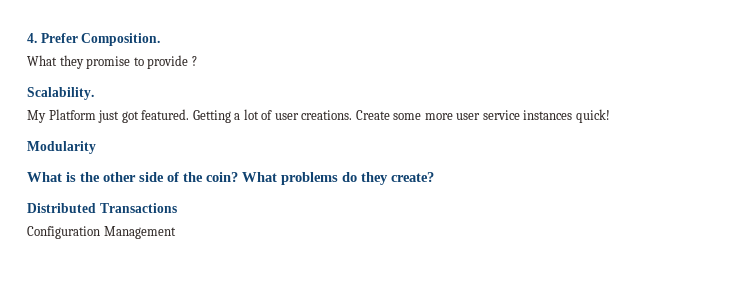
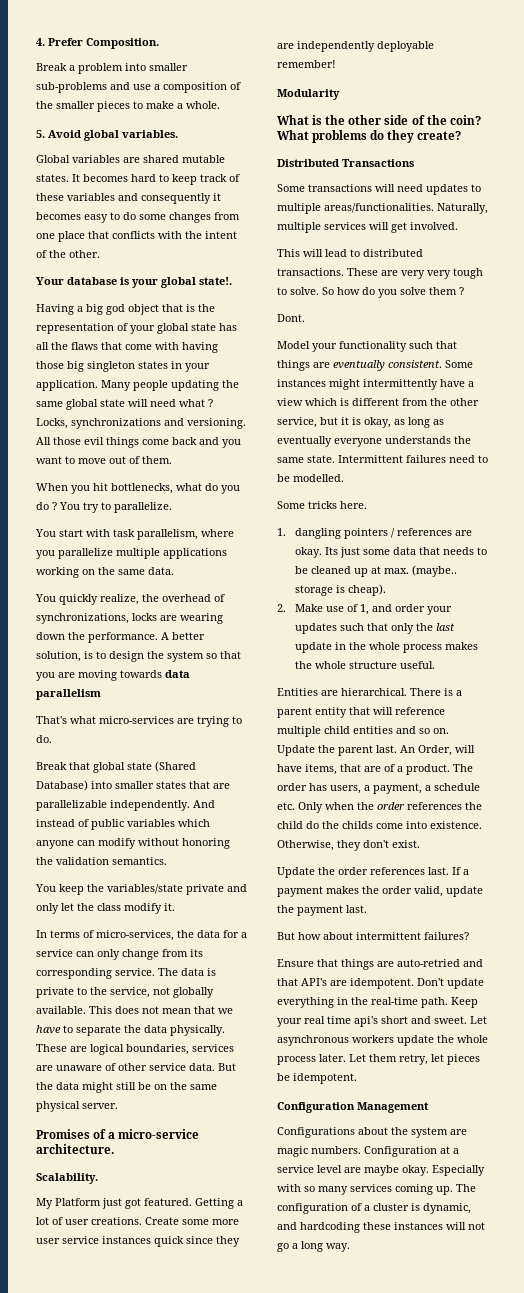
[27,55,197,69] What they promise to provide ? -> [36,63,188,74] [36,82,241,93] [36,101,220,112] [36,130,178,141] [36,155,225,163] [36,174,240,185] [36,193,221,204] [36,212,240,223] [36,231,237,242] [36,250,100,258] [36,277,232,288] [36,304,215,315] [36,323,237,334] [36,342,218,353] [36,361,210,372] [36,380,239,391] [36,399,213,410] [36,418,246,429] [36,437,241,448] [36,456,172,464] [36,483,240,494] [36,502,172,513] [35,529,234,540] [36,548,227,559] [36,567,174,578] [35,594,225,605] [36,613,223,624] [36,632,205,643] [36,651,241,662] [36,670,190,681] [36,689,101,700] [36,716,242,727] [36,735,52,743] [36,761,196,773] [36,780,230,791] [36,800,215,811] [36,819,210,830] [36,838,230,849] [36,857,167,865] [35,884,247,895] [36,903,175,914] [36,930,247,941] [36,949,203,960] [36,968,216,979] [36,987,214,998] [36,1006,233,1014] [36,1025,225,1036] [36,1044,234,1055] [36,1063,236,1071] [36,1082,217,1093] [36,1101,118,1112] [36,1129,200,1139] [36,1144,114,1154] Break a problem into smaller sub-problems and use a composition of the smaller pieces to make a whole. // 5. Avoid global variables. // Global variables are shared mutable states. It becomes hard to keep track of these variables and consequently it becomes easy to do some changes from one place that conflicts with the intent of the other. // Your database is your global state!. // Having a big god object that is the representation of your global state has all the flaws that come with having those big singleton states in your application. Many people updating the same global state will need what ? Locks, synchronizations and versioning. All those evil things come back and you want to move out of them. // When you hit bottlenecks, what do you do ? You try to parallelize. // You start with task parallelism, where you parallelize multiple applications working on the same data. // You quickly realize, the overhead of synchronizations, locks are wearing down the performance. A better solution, is to design the system so that you are moving towards data parallelism // That's what micro-services are trying to do. // Break that global state (Shared Database) into smaller states that are parallelizable independently. And instead of public variables which anyone can modify without honoring the validation semantics. // You keep the variables/state private and only let the class modify it. // In terms of micro-services, the data for a service can only change from its corresponding service. The data is private to the service, not globally available. This does not mean that we have to separate the data physically. These are logical boundaries, services are unaware of other service data. But the data might still be on the same physical server. // Promises of a micro-service architecture.
[575,109,610,123] quick! -> [154,1236,240,1247] [277,41,434,52] [277,60,336,68] quick since they are independently deployable remember!
[27,226,176,239] Configuration Management -> [277,184,481,195] [277,203,488,214] [277,222,458,233] [277,249,423,257] [277,268,483,279] [277,287,464,298] [277,314,305,322] [277,341,457,352] [277,360,473,371] [277,379,474,390] [277,398,479,406] [277,417,444,428] [277,436,471,447] [277,455,488,463] [277,474,344,482] [277,501,367,509] [277,528,473,539] [295,547,488,558] [295,565,458,577] [295,584,387,596] [277,604,453,615] [295,623,456,634] [295,642,479,653] [295,661,436,669] [277,688,462,696] [277,707,445,718] [277,726,449,737] [277,745,475,756] [277,764,473,775] [277,783,480,794] [277,802,482,813] [277,821,482,829] [277,840,420,851] [277,867,469,878] [277,886,483,897] [277,905,367,916] [277,932,469,940] [277,959,483,970] [277,978,484,989] [277,997,478,1008] [277,1016,487,1027] [277,1035,488,1046] [277,1054,480,1065] [277,1073,357,1084] [277,1102,429,1113] [277,1127,467,1138] [277,1146,459,1157] [277,1165,485,1176] [277,1184,476,1195] [277,1203,471,1214] [277,1222,485,1233] [277,1241,350,1252] Some transactions will need updates to multiple areas/functionalities. Naturally, multiple services will get involved. // This will lead to distributed transactions. These are very very tough to solve. So how do you solve them ? // Dont. // Model your functionality such that things are eventually consistent. Some instances might intermittently have a view which is different from the other service, but it is okay, as long as eventually everyone understands the same state. Intermittent failures need to be modelled. // Some tricks here. // 1. dangling pointers / references are okay. Its just some data that needs to be cleaned up at max. (maybe.. storage is cheap). // 2. Make use of 1, and order your updates such that only the last update in the whole process makes the whole structure useful. // Entities are hierarchical. There is a parent entity that will reference multiple child entities and so on. Update the parent last. An Order, will have items, that are of a product. The order has users, a payment, a schedule etc. Only when the order references the child do the childs come into existence. Otherwise, they don't exist. // Update the order references last. If a payment makes the order valid, update the payment last. // But how about intermittent failures? // Ensure that things are auto-retried and that API's are idempotent. Don't update everything in the real-time path. Keep your real time api's short and sweet. Let asynchronous workers update the whole process later. Let them retry, let pieces be idempotent. // Configuration Management // Configurations about the system are magic numbers. Configuration at a service level are maybe okay. Especially with so many services coming up. The configuration of a cluster is dynamic, and hardcoding these instances will not go a long way.

